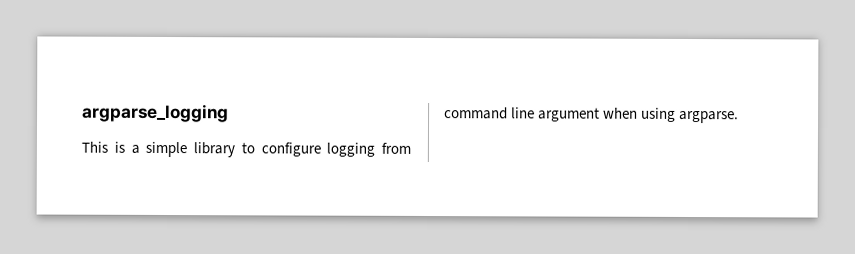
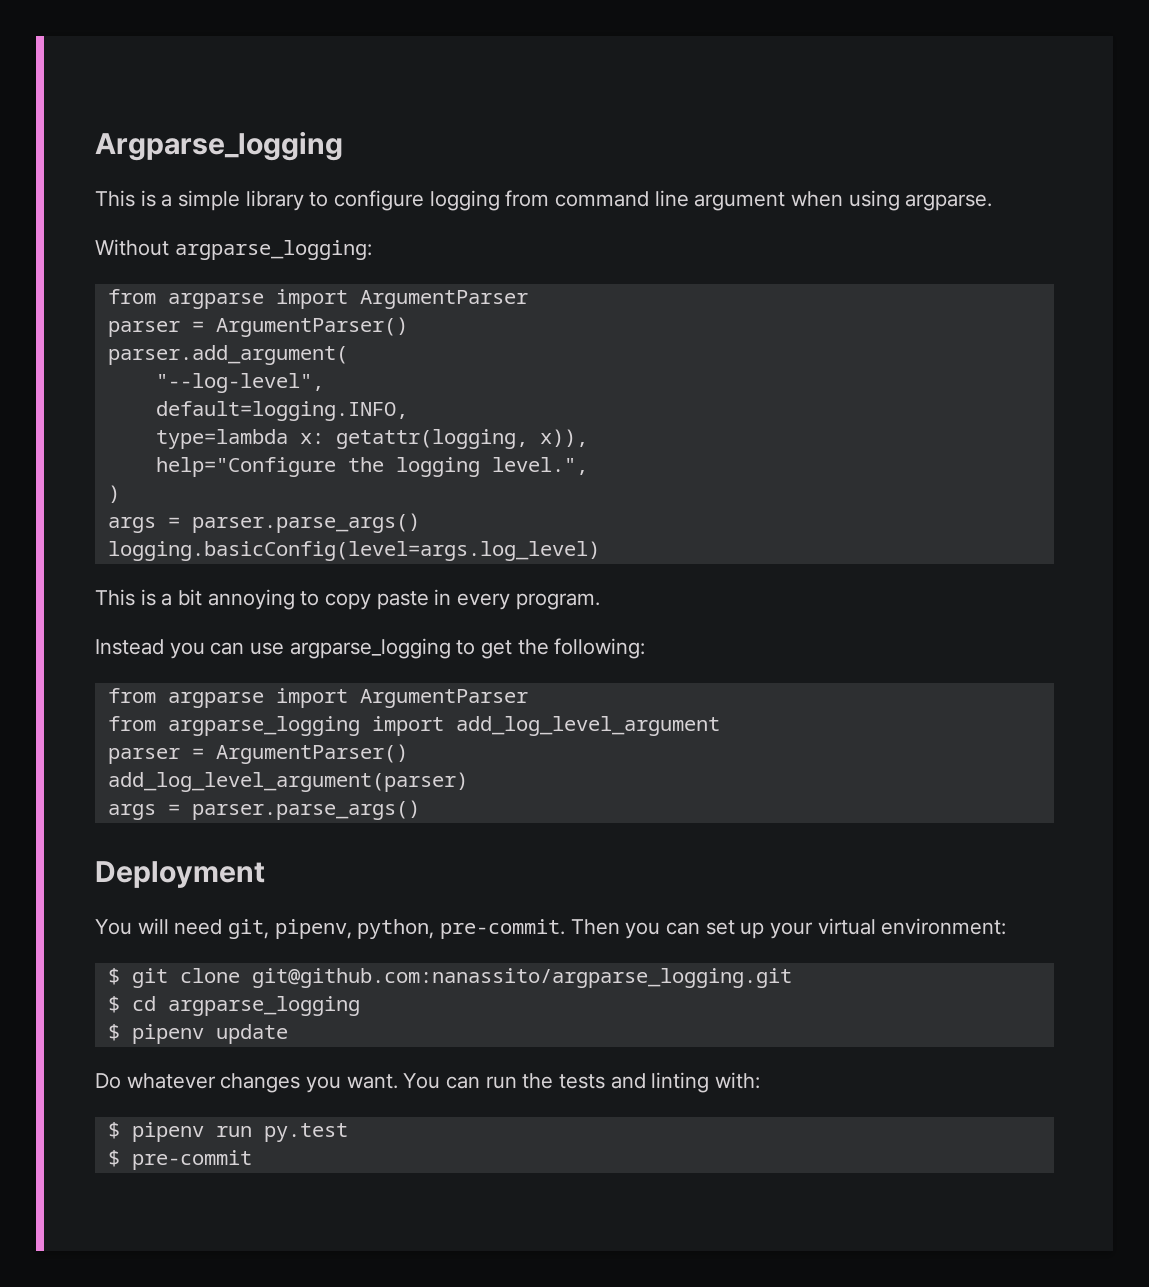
[82,103,229,123] argparse_logging -> [95,131,343,161] Argparse_logging
(740, 117) none -> [95,239,372,260] [107,289,528,309] [107,317,408,337] [107,345,348,365] [155,373,324,393] [155,401,408,421] [155,429,588,449] [155,457,588,477] [107,485,120,503] [107,513,420,533] [107,541,600,561] [95,589,600,610] [95,638,646,659] [107,688,528,708] [107,716,720,736] [107,744,408,764] [107,772,468,792] [107,800,420,820] [95,861,265,888] [95,918,1007,939] [107,968,792,988] [107,996,360,1016] [107,1024,288,1044] [95,1072,761,1093] [107,1122,348,1142] [107,1150,252,1170] // Without argparse_logging: // from argparse import ArgumentParser // parser = ArgumentParser() // parser.add_argument( // "--log-level", // default=logging.INFO, // type=lambda x: getattr(logging, x)), // help="Configure the logging level.", // ) // args = parser.parse_args() // logging.basicConfig(level=args.log_level) // This is a bit annoying to copy paste in every program. // Instead you can use argparse_logging to get the following: // from argparse import ArgumentParser // from argparse_logging import add_log_level_argument // parser = ArgumentParser() // add_log_level_argument(parser) // args = parser.parse_args() // Deployment // You will need git, pipenv, python, pre-commit. Then you can set up your virtual environment: // $ git clone git@github.com:nanassito/argparse_logging.git // $ cd argparse_logging // $ pipenv update // Do whatever changes you want. You can run the tests and linting with: // $ pipenv run py.test // $ pre-commit

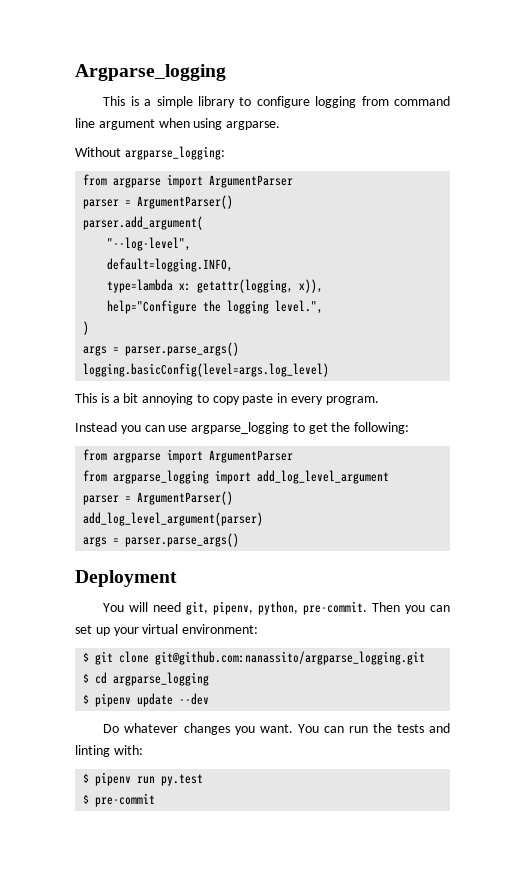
(288, 1034) none -> [179,693,210,705] --dev

